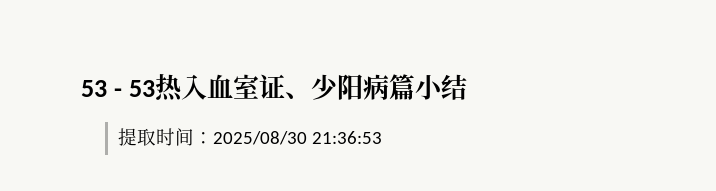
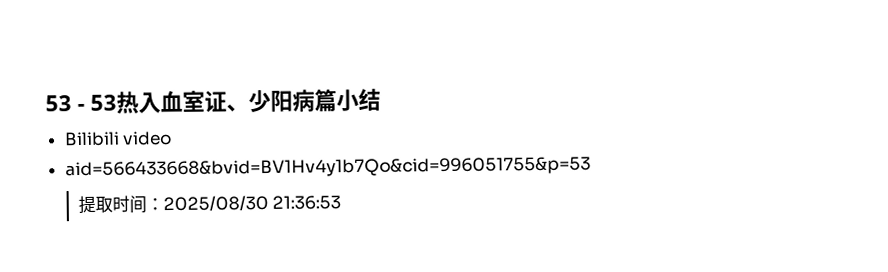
(468, 87) none -> [63,130,173,147] [64,156,591,180] // Bilibili video // aid=566433668&bvid=BV1Hv4y1b7Qo&cid=996051755&p=53

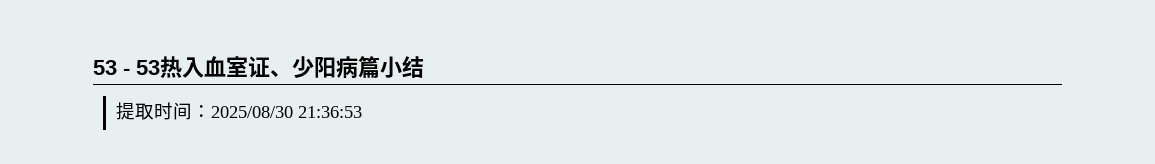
[63,130,173,147] [64,156,591,180] // Bilibili video // aid=566433668&bvid=BV1Hv4y1b7Qo&cid=996051755&p=53 -> (424, 67) none

